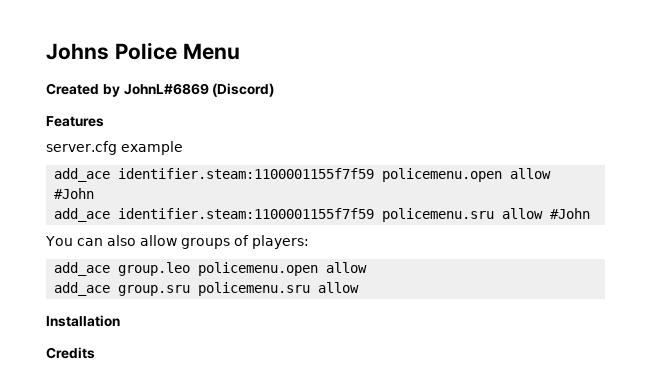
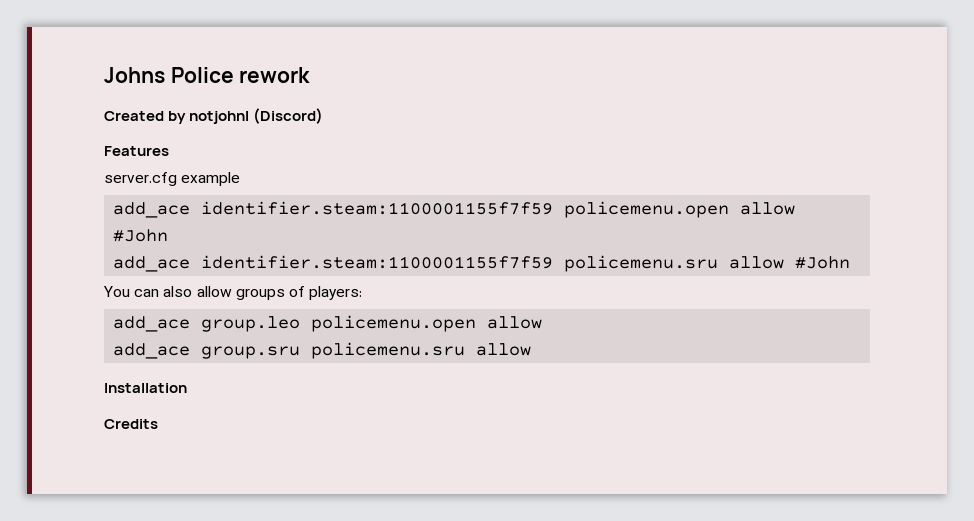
[182,43,240,60] Menu -> [239,67,311,83] rework
[123,83,209,95] JohnL#6869 -> [189,111,250,124] notjohnl

